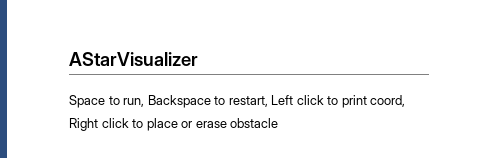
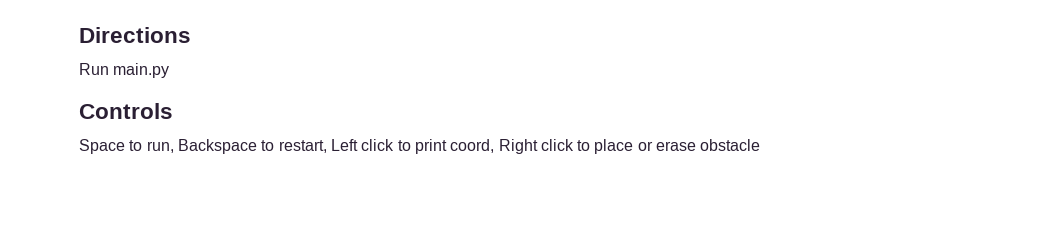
[69,52,198,66] AStarVisualizer -> [79,27,191,43] [79,63,170,78] [79,103,173,119] Directions // Run main.py // Controls

